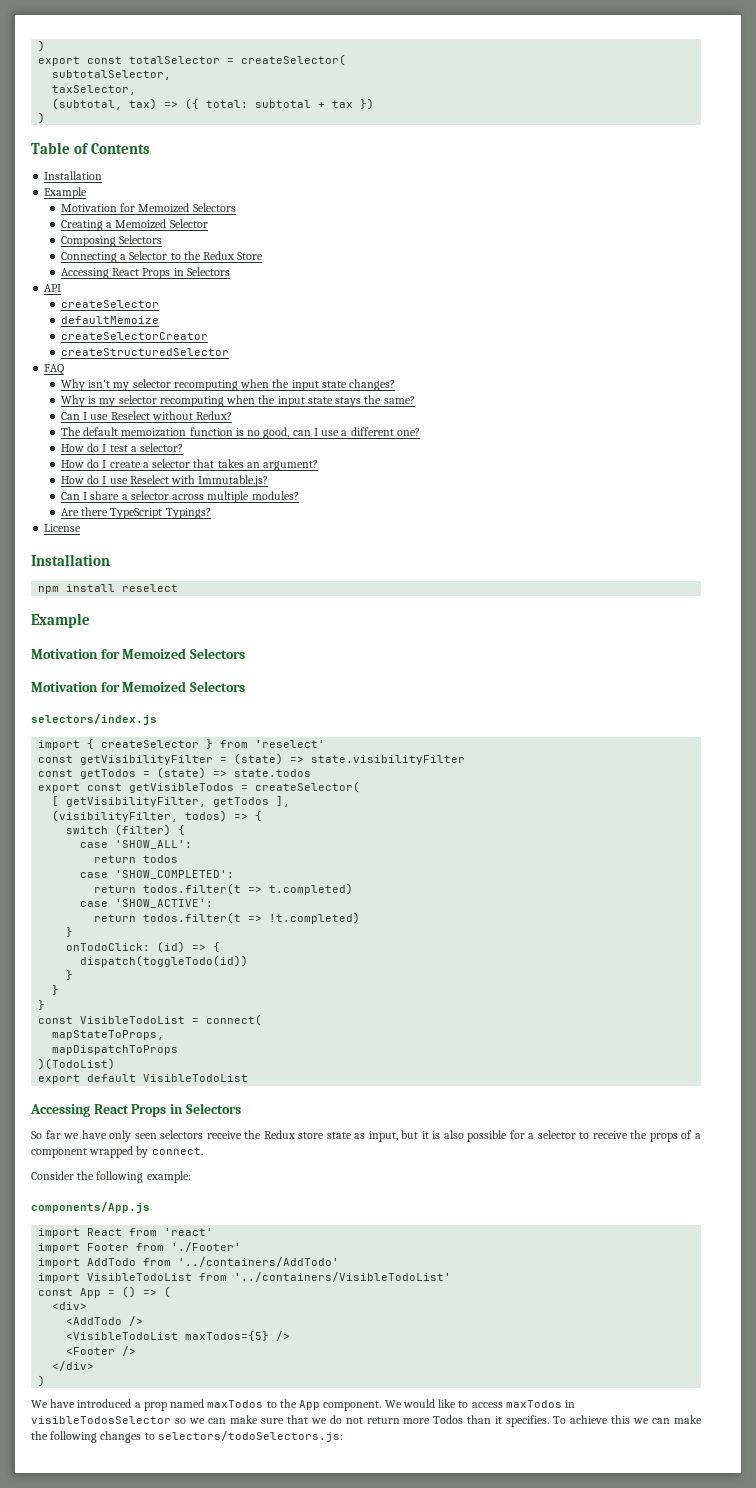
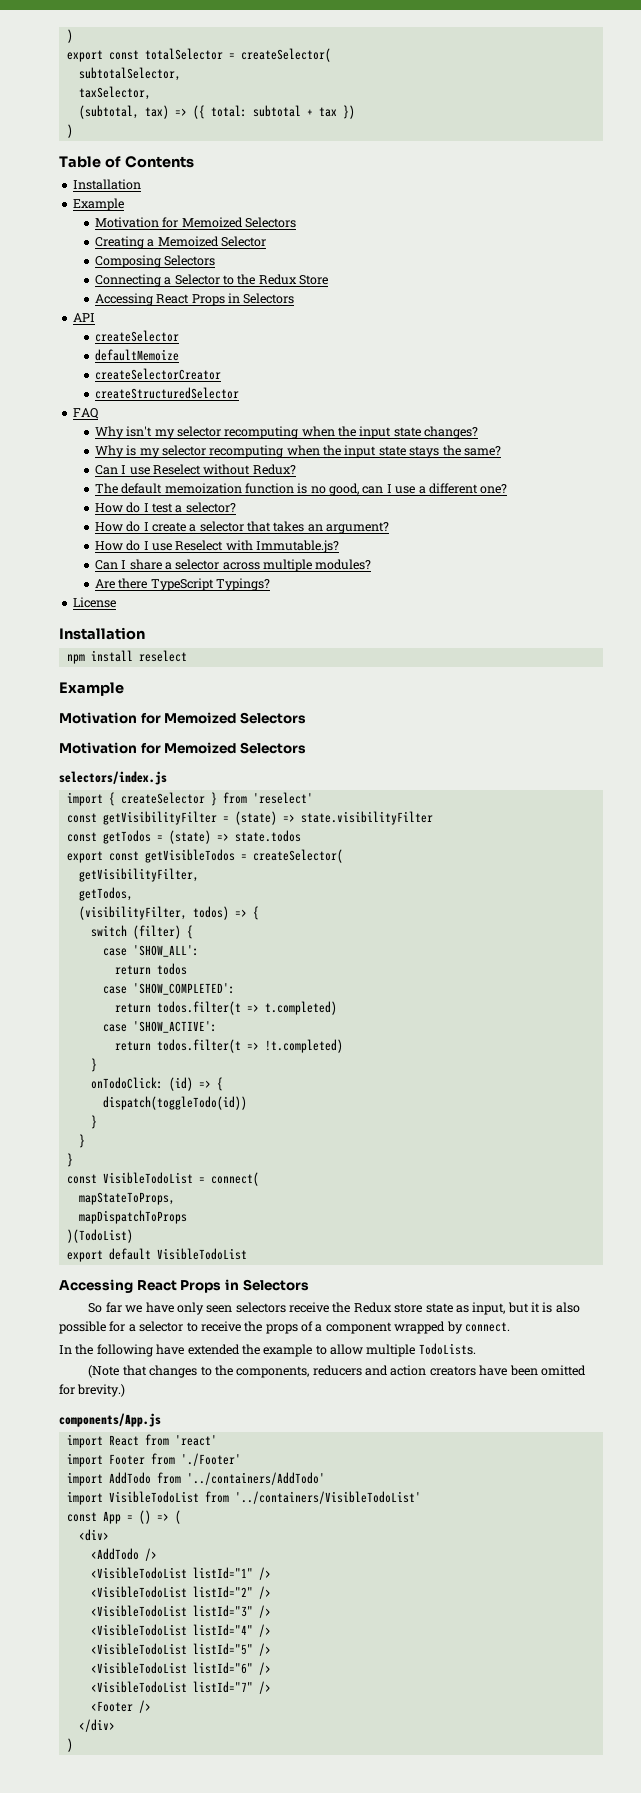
[52,796,60,806] [ -> (343, 856) none
[213,796,291,807] getTodos ], -> [78,887,133,901] // getTodos,
[31,1171,191,1183] Consider the following example: -> [59,1343,476,1357] [88,1365,586,1378] [59,1384,126,1397] In the following have extended the example to allow multiple TodoLists. // (Note that changes to the components, reducers and action creators have been omitted for brevity.)
[185,1331,270,1341] maxTodos={5} -> [192,1567,271,1580] [90,1586,271,1599] [90,1605,271,1618] [90,1624,271,1637] [90,1643,271,1656] [90,1662,271,1675] [90,1681,253,1693] listId="1" /> // <VisibleTodoList listId="2" /> // <VisibleTodoList listId="3" /> // <VisibleTodoList listId="4" /> // <VisibleTodoList listId="5" /> // <VisibleTodoList listId="6" /> // <VisibleTodoList listId="7"
[31,1399,576,1411] [31,1415,703,1427] [31,1431,343,1443] // We have introduced a prop named maxTodos to the App component. We would like to access maxTodos in visibleTodosSelector so we can make sure that we do not return more Todos than it specifies. To achieve this we can make the following changes to selectors/todoSelectors.js: -> (73, 1745) none

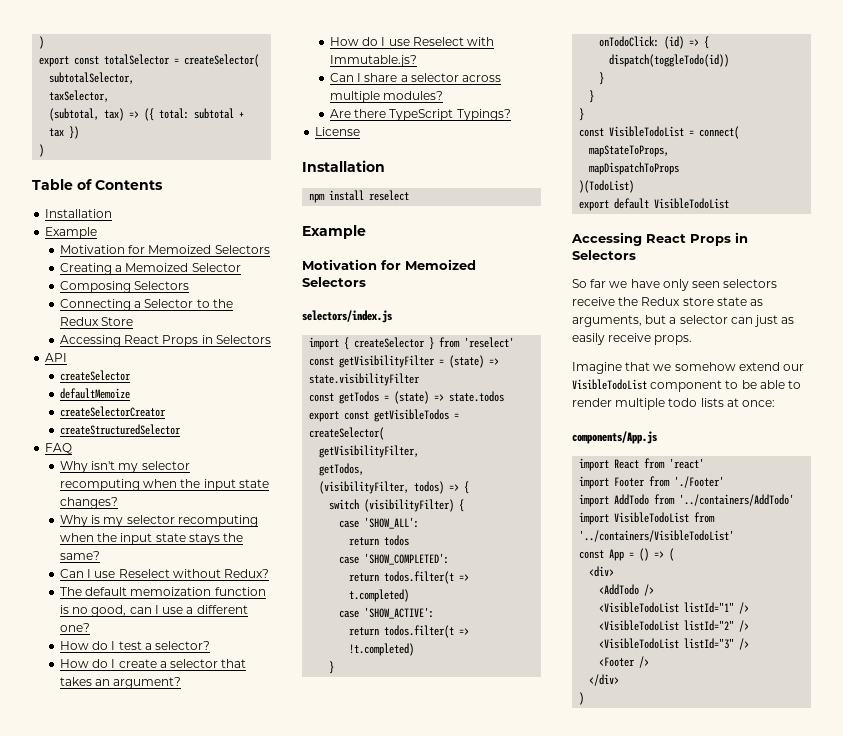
[59,742,306,754] // Motivation for Memoized Selectors -> (366, 282) none
[132,925,181,939] (filter) -> [364,499,455,512] (visibilityFilter)
[472,1302,580,1315] [59,1321,510,1334] [59,1343,476,1357] [88,1365,586,1378] [59,1384,126,1397] input, but it is also possible for a selector to receive the props of a component wrapped by connect. // In the following have extended the example to allow multiple TodoLists. // (Note that changes to the components, reducers and action creators have been omitted for brevity.) -> [572,315,795,327] [572,333,693,345] [572,362,805,374] [572,379,802,392] [572,398,776,410] arguments, but a selector can just as easily receive props. // Imagine that we somehow extend our VisibleTodoList component to be able to render multiple todo lists at once:
[90,1624,271,1637] [90,1643,271,1656] [90,1662,271,1675] [90,1681,271,1694] // <VisibleTodoList listId="4" /> // <VisibleTodoList listId="5" /> // <VisibleTodoList listId="6" /> // <VisibleTodoList listId="7" /> -> (750, 644) none

